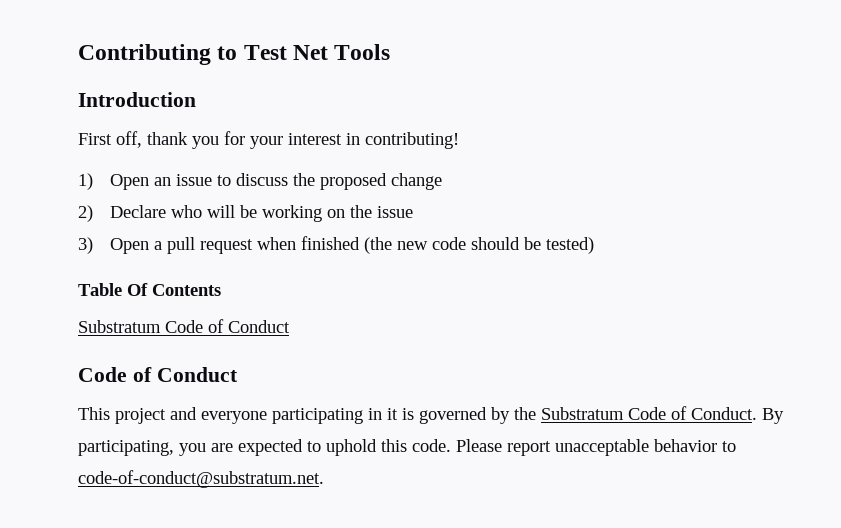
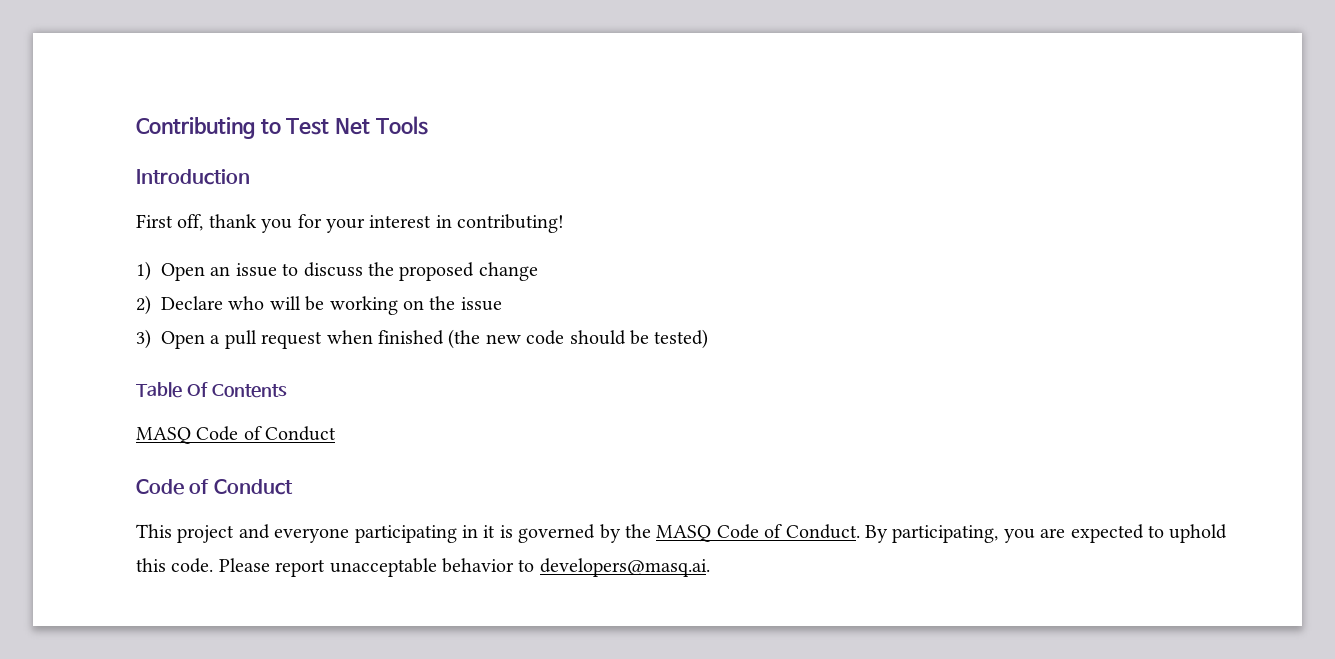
[78,320,161,333] Substratum -> [136,427,191,444] MASQ
[541,407,624,420] Substratum -> [656,525,712,542] MASQ
[78,470,324,488] code-of-conduct@substratum.net. -> [539,558,710,577] developers@masq.ai.

